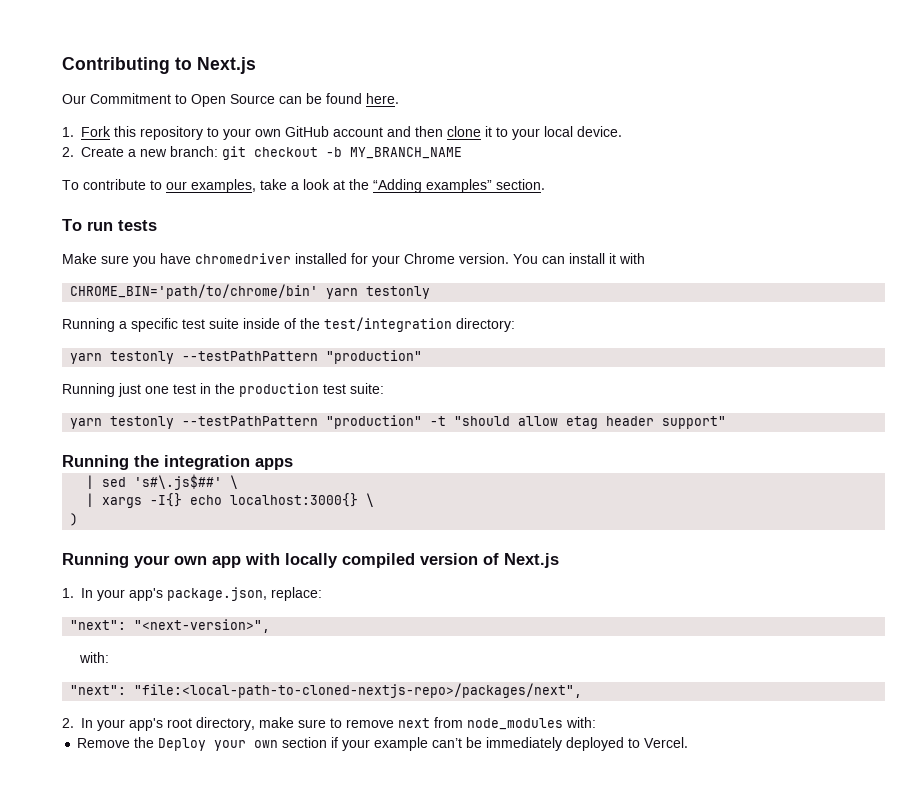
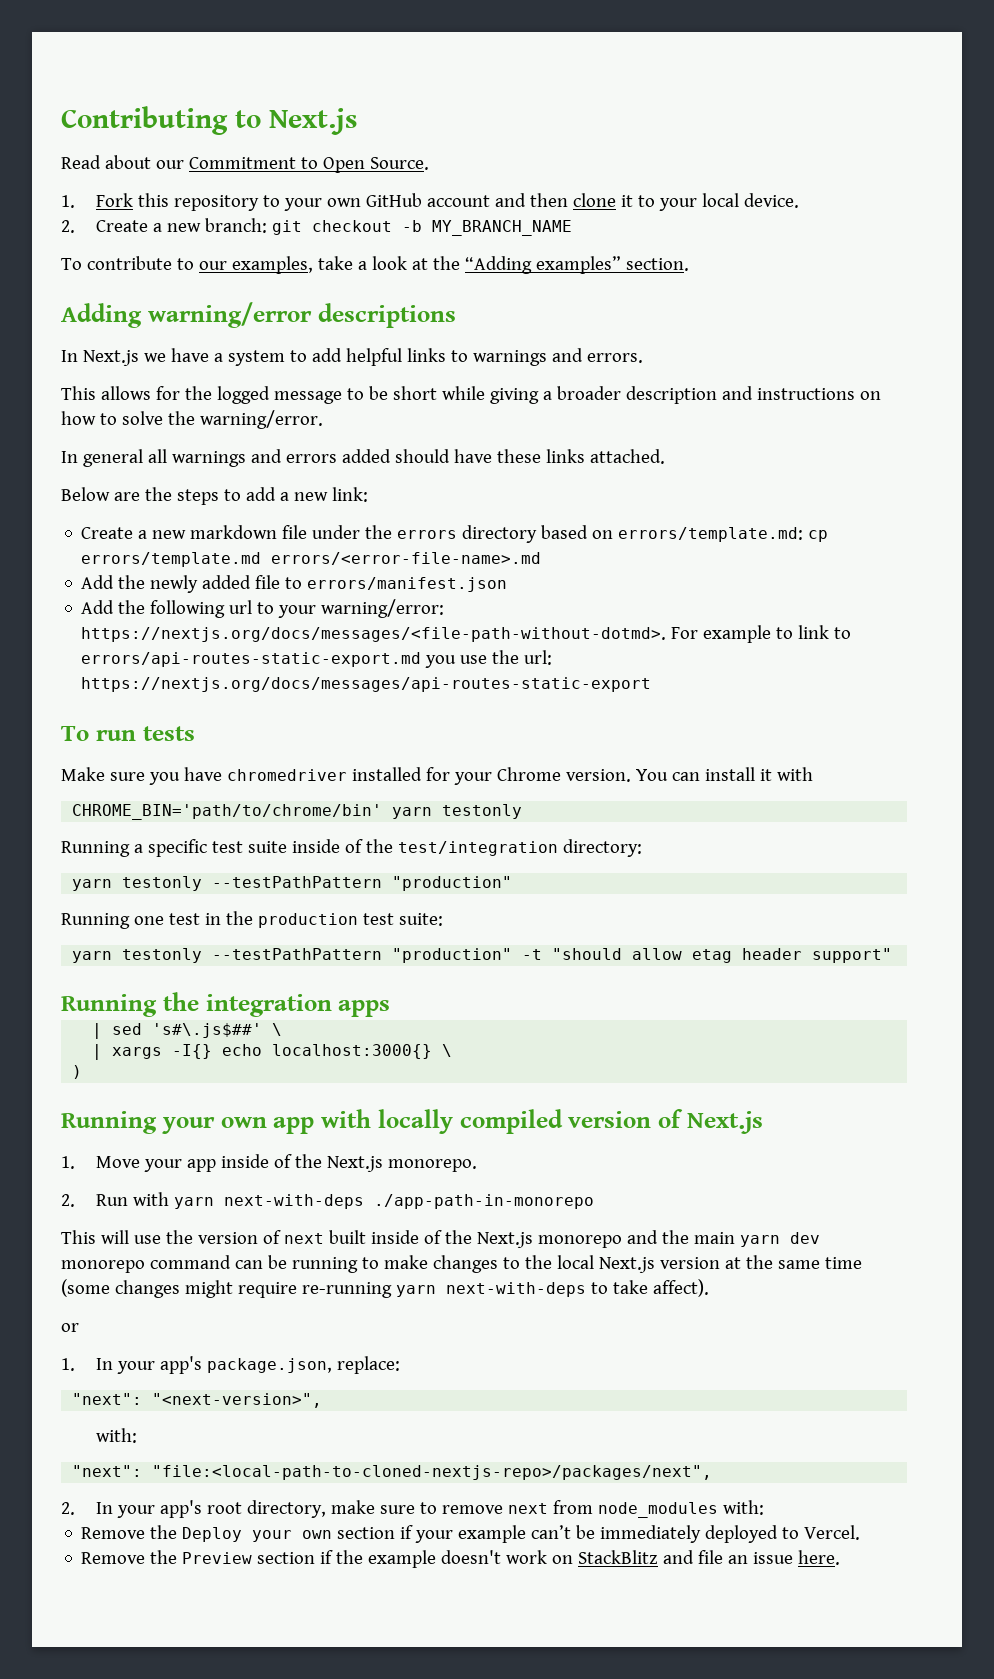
[62,93,399,107] Our Commitment to Open Source can be found here. -> [61,155,429,173] Read about our Commitment to Open Source.
(545, 184) none -> [61,302,456,328] [61,348,643,366] [61,386,881,404] [61,410,323,429] [61,449,665,467] [61,487,368,505] [81,525,829,543] [81,552,542,567] [81,575,508,593] [81,599,445,618] [81,625,852,643] [81,650,553,668] [81,677,652,692] // Adding warning/error descriptions // In Next.js we have a system to add helpful links to warnings and errors. // This allows for the logged message to be short while giving a broader description and instructions on how to solve the warning/error. // In general all warnings and errors added should have these links attached. // Below are the steps to add a new link: // Create a new markdown file under the errors directory based on errors/template.md: cp errors/template.md errors/<error-file-name>.md // Add the newly added file to errors/manifest.json // Add the following url to your warning/error: https://nextjs.org/docs/messages/<file-path-without-dotmd>. For example to link to errors/api-routes-static-export.md you use the url: https://nextjs.org/docs/messages/api-routes-static-export
[118,383,141,397] just -> (130, 921) none
(559, 560) none -> [61,1154,478,1172] [61,1192,595,1209] [61,1230,820,1248] [61,1255,862,1273] [61,1279,709,1298] [61,1323,79,1332] // 1. Move your app inside of the Next.js monorepo. // 2. Run with yarn next-with-deps ./app-path-in-monorepo // This will use the version of next built inside of the Next.js monorepo and the main yarn dev monorepo command can be running to make changes to the local Next.js version at the same time (some changes might require re-running yarn next-with-deps to take affect). // or
(689, 742) none -> [81,1550,841,1568] // Remove the Preview section if the example doesn't work on StackBlitz and file an issue here.

